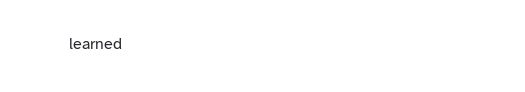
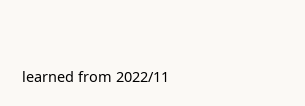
(122, 43) none -> [78,71,169,82] from 2022/11

